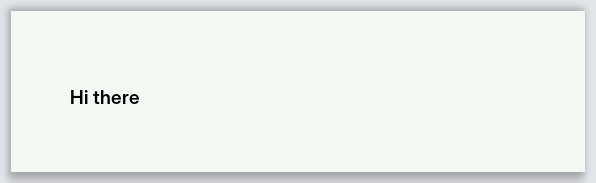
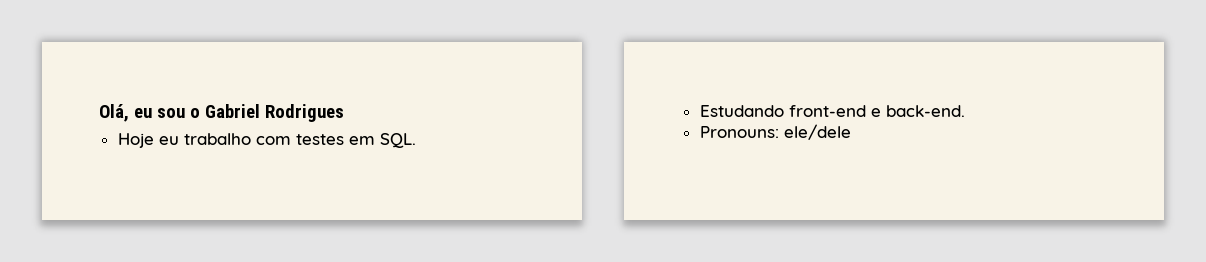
[70,90,141,104] Hi there -> [99,104,344,122] [117,133,416,148] [699,105,965,117] [699,124,851,140] Olá, eu sou o Gabriel Rodrigues // Hoje eu trabalho com testes em SQL. // Estudando front-end e back-end. // Pronouns: ele/dele

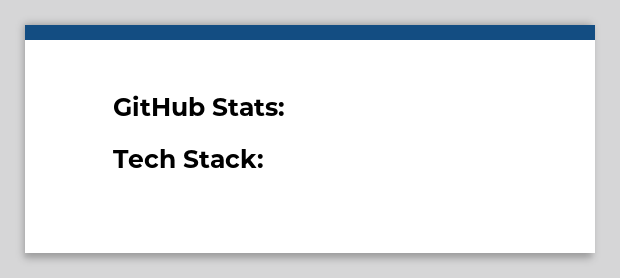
[99,104,344,122] [117,133,416,148] [699,105,965,117] [699,124,851,140] Olá, eu sou o Gabriel Rodrigues // Hoje eu trabalho com testes em SQL. // Estudando front-end e back-end. // Pronouns: ele/dele -> [113,95,285,116] [113,149,264,168] GitHub Stats: // Tech Stack:

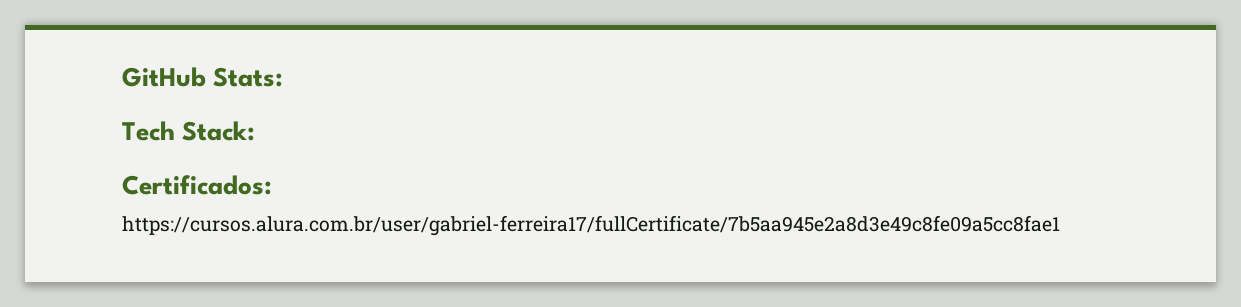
(264, 158) none -> [122,175,272,195] [122,215,1060,236] // Certificados: // https://cursos.alura.com.br/user/gabriel-ferreira17/fullCertificate/7b5aa945e2a8d3e49c8fe09a5cc8fae1

